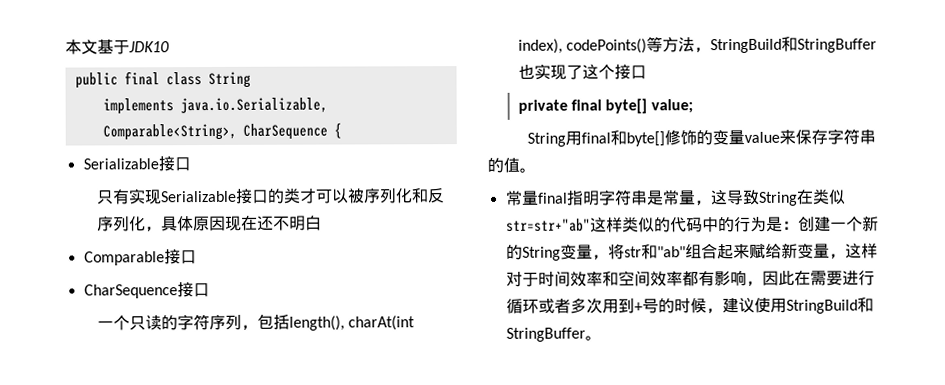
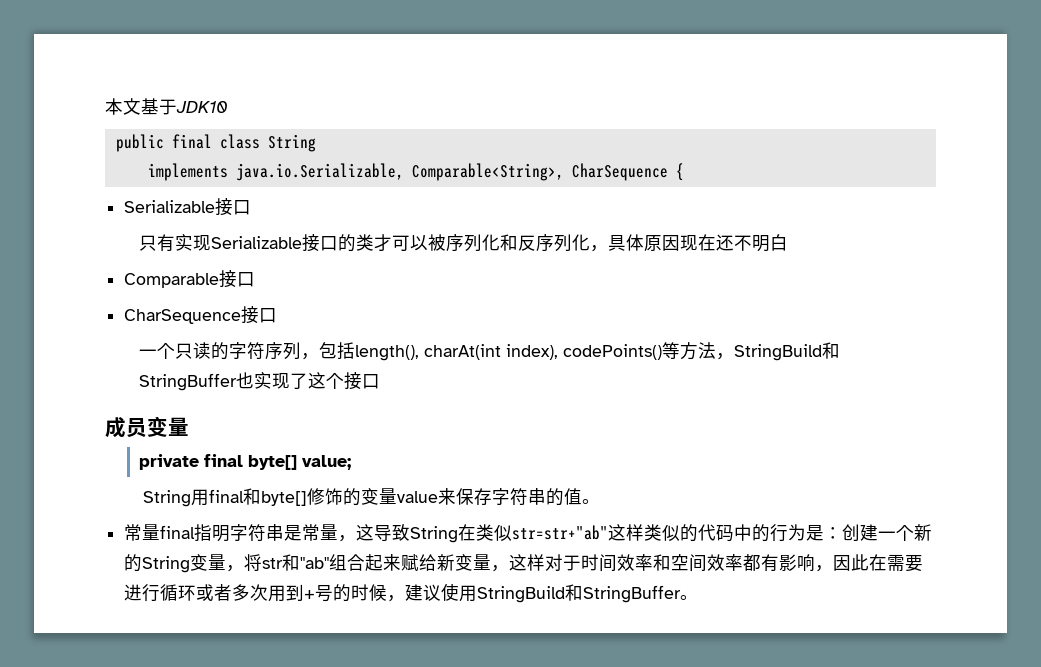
(647, 72) none -> [105,416,189,438] // 成员变量

